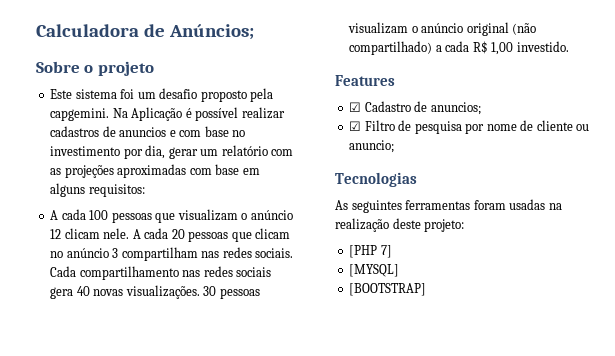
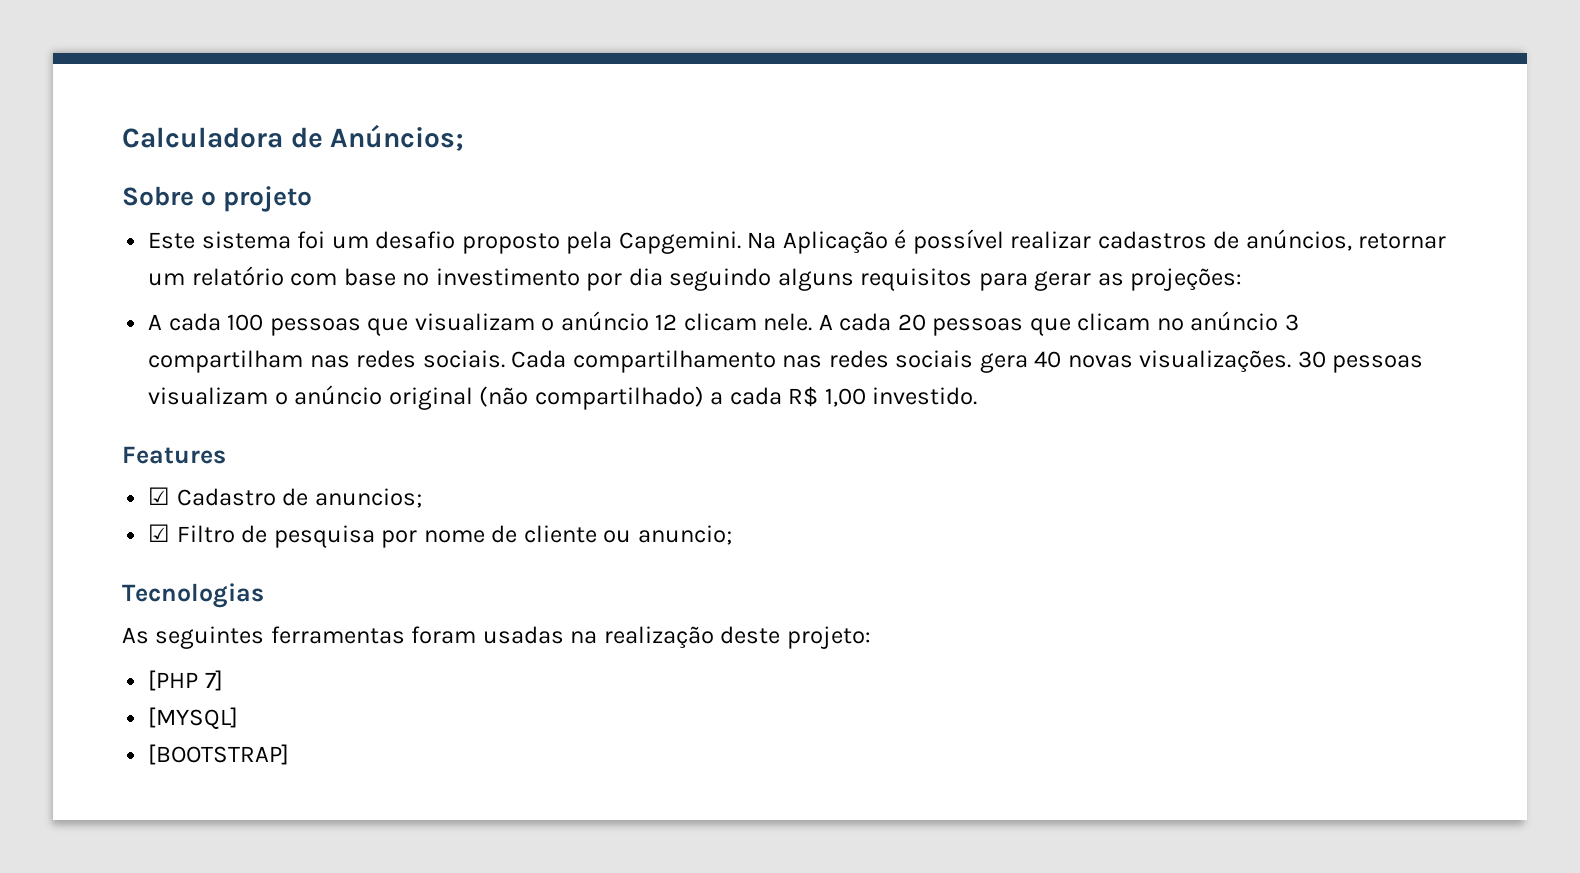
[50,108,110,121] capgemini. -> [618,231,741,254] Capgemini.
[119,127,176,137] anuncios e -> [1245,229,1447,251] [148,266,284,286] anúncios, retornar um relatório
[145,145,294,159] [50,164,260,178] [50,183,145,197] dia, gerar um relatório com as projeções aproximadas com base em alguns requisitos: -> [628,268,1243,291] dia seguindo alguns requisitos para gerar as projeções:

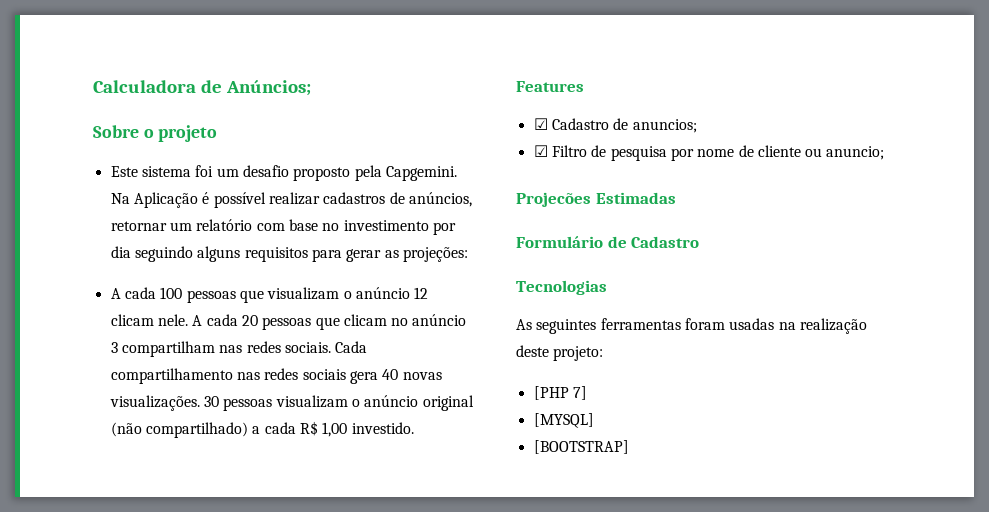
(732, 535) none -> [516,192,676,207] [516,236,700,248] // Projecões Estimadas // Formulário de Cadastro

